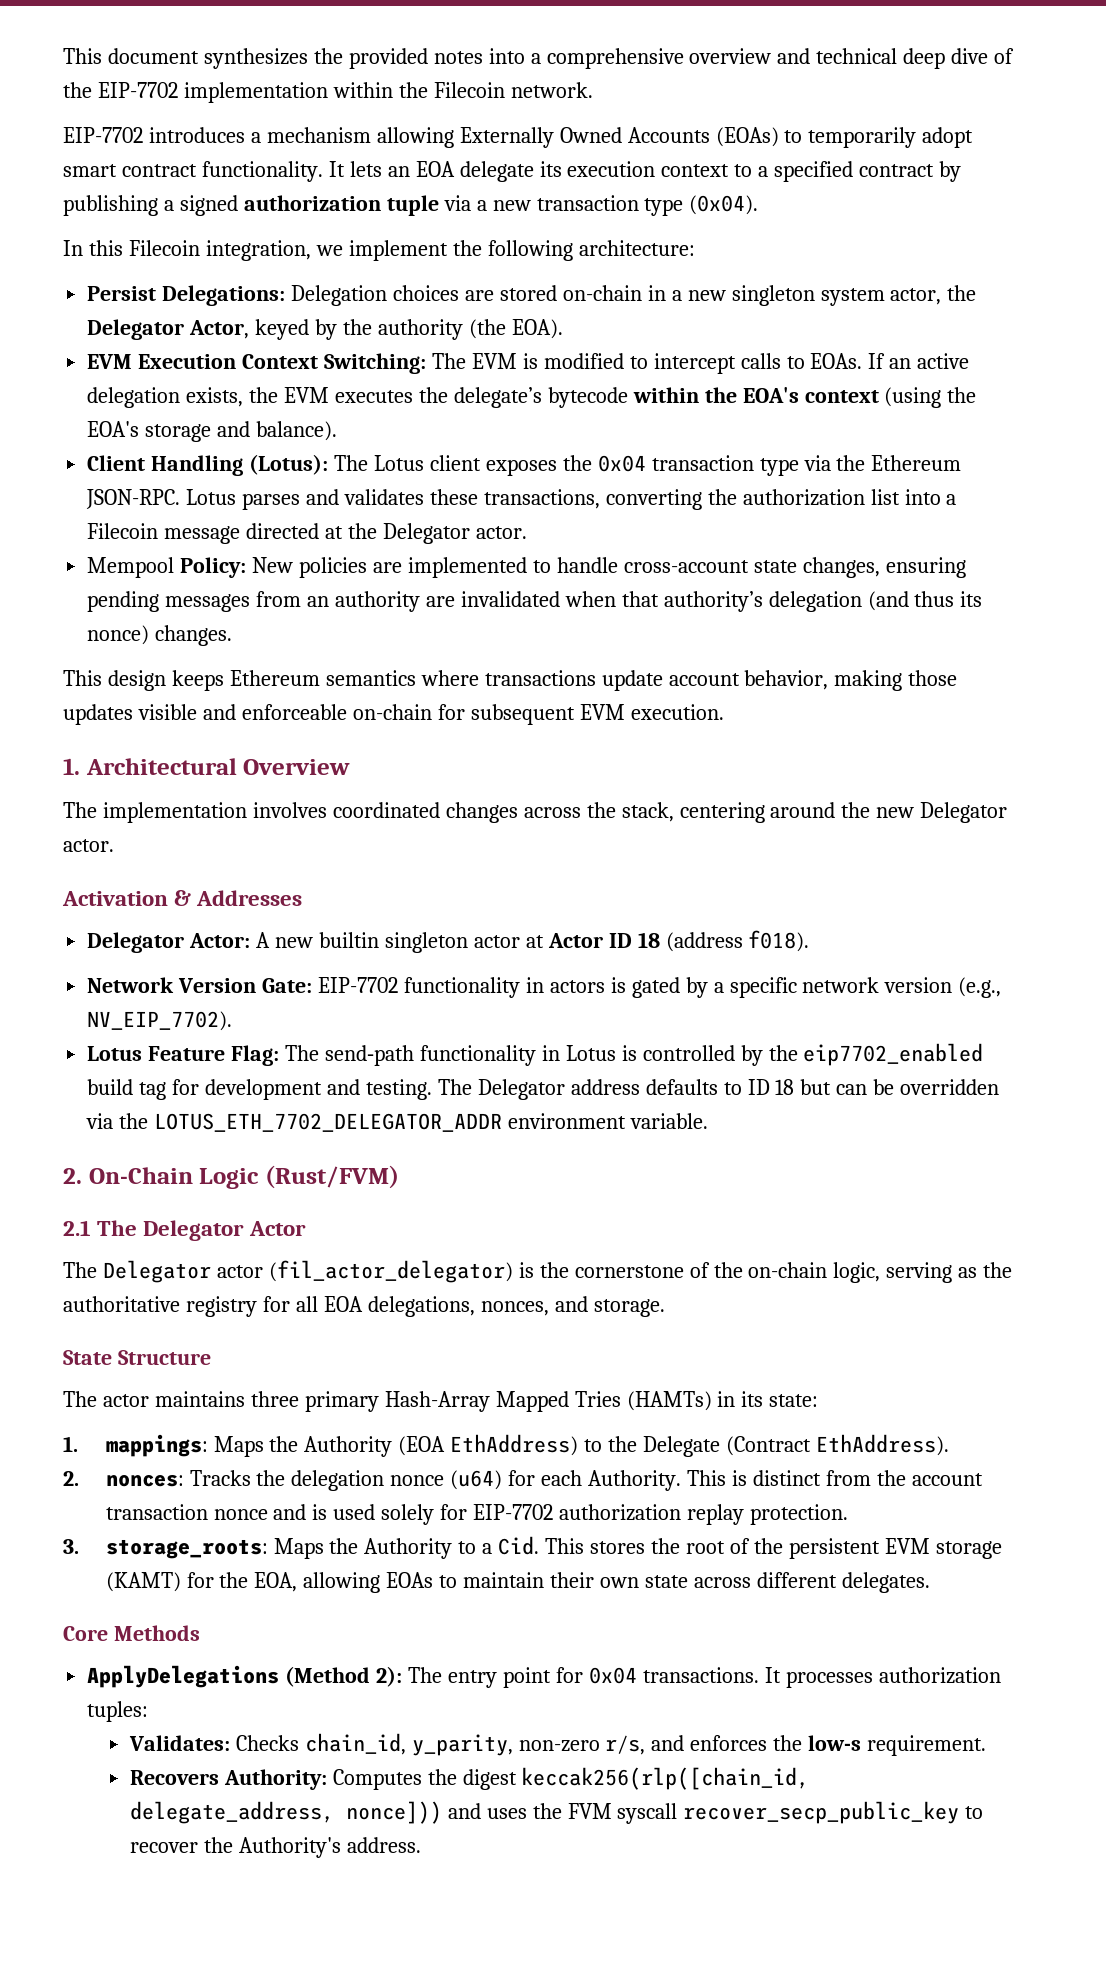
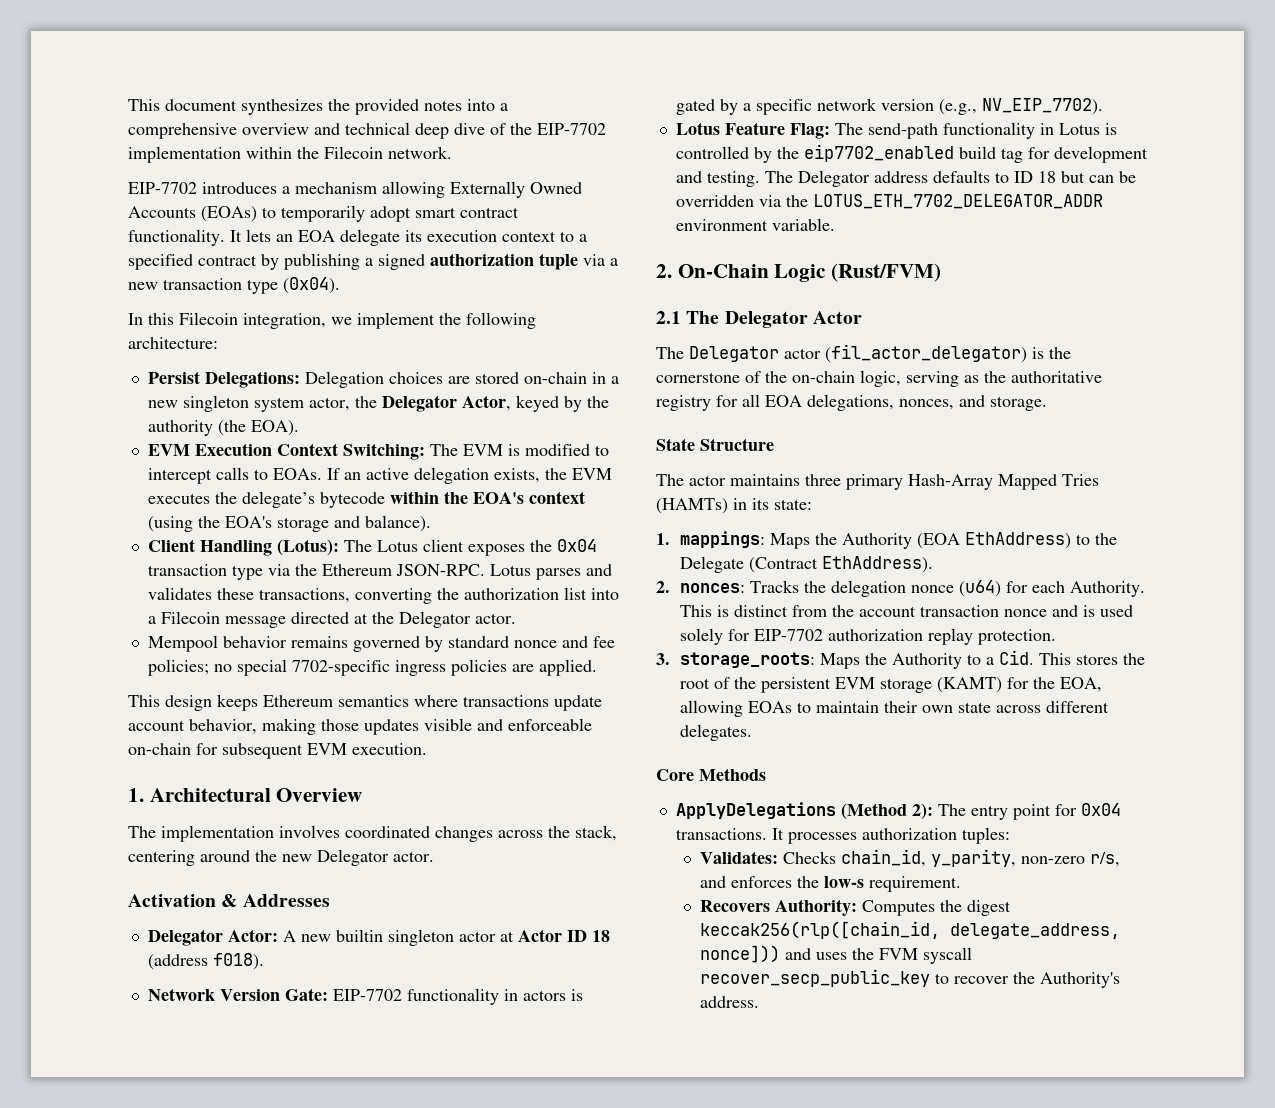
[180,557,966,578] [87,591,983,612] [87,625,233,646] Policy: New policies are implemented to handle cross-account state changes, ensuring pending messages from an authority are invalidated when that authority’s delegation (and thus its nonce) changes. -> [222,636,615,652] [147,659,597,676] behavior remains governed by standard nonce and fee policies; no special 7702-specific ingress policies are applied.

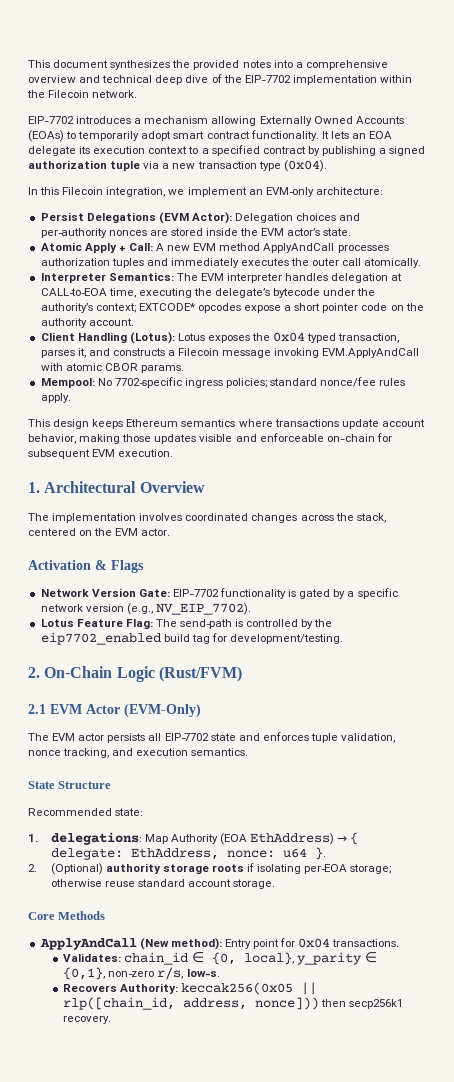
[439,312,536,329] the following -> [248,187,314,197] an EVM‑only
[204,371,619,388] [147,395,609,412] [147,420,299,436] [147,443,609,460] [147,467,612,484] [147,491,585,508] [147,515,431,532] [147,539,597,556] [147,564,612,580] [147,587,619,604] [147,611,516,628] [147,635,615,652] [147,659,597,676] Delegations: Delegation choices are stored on-chain in a new singleton system actor, the Delegator Actor, keyed by the authority (the EOA). // EVM Execution Context Switching: The EVM is modified to intercept calls to EOAs. If an active delegation exists, the EVM executes the delegate’s bytecode within the EOA's context (using the EOA's storage and balance). // Client Handling (Lotus): The Lotus client exposes the 0x04 transaction type via the Ethereum JSON-RPC. Lotus parses and validates these transactions, converting the authorization list into a Filecoin message directed at the Delegator actor. // Mempool behavior remains governed by standard nonce and fee policies; no special 7702-specific ingress policies are applied. -> [86,212,361,224] [40,228,352,238] [40,242,389,253] [40,258,422,268] [40,272,403,283] [40,288,376,298] [40,303,424,313] [40,318,134,328] [40,332,400,344] [40,348,420,358] [40,363,184,373] [40,377,406,388] [40,393,71,403] Delegations (EVM Actor): Delegation choices and per‑authority nonces are stored inside the EVM actor’s state. // Atomic Apply + Call: A new EVM method ApplyAndCall processes authorization tuples and immediately executes the outer call atomically. // Interpreter Semantics: The EVM interpreter handles delegation at CALL‑to‑EOA time, executing the delegate’s bytecode under the authority’s context; EXTCODE* opcodes expose a short pointer code on the authority account. // Client Handling (Lotus): Lotus exposes the 0x04 typed transaction, parses it, and constructs a Filecoin message invoking EVM.ApplyAndCall with atomic CBOR params. // Mempool: No 7702‑specific ingress policies; standard nonce/fee rules apply.
[128,849,434,866] [128,894,330,907] [147,929,610,946] [147,953,264,970] centering around the new Delegator actor. // Activation & Addresses // Delegator Actor: A new builtin singleton actor at Actor ID 18 (address f018). -> [28,528,171,536] [28,560,144,573] centered on the EVM actor. // Activation & Flags
[503,989,566,1001] in actors -> (287, 593) none
[942,122,1100,139] functionality in Lotus -> (233, 624) none
[1053,146,1148,163] [675,170,1136,187] [675,194,1103,209] [675,218,835,231] development and testing. The Delegator address defaults to ID 18 but can be overridden via the LOTUS_ETH_7702_DELEGATOR_ADDR environment variable. -> [230,634,344,644] development/testing.
[686,311,862,328] [656,344,1071,363] [656,370,1102,387] [656,394,1047,411] [656,438,774,451] [656,474,1099,490] [656,498,812,514] [656,531,1118,549] [680,556,934,573] [656,580,1146,597] [680,605,1134,617] [680,628,1057,645] [656,650,1146,669] [680,677,1103,693] [680,700,1110,717] [680,724,753,741] [656,768,766,781] [675,802,1121,820] [675,827,1010,844] [699,849,1120,867] [699,876,961,892] [699,899,1011,916] [699,921,1120,939] [699,945,972,964] [699,969,1120,988] [699,996,759,1008] The Delegator Actor // The Delegator actor (fil_actor_delegator) is the cornerstone of the on-chain logic, serving as the authoritative registry for all EOA delegations, nonces, and storage. // State Structure // The actor maintains three primary Hash-Array Mapped Tries (HAMTs) in its state: // 1. mappings: Maps the Authority (EOA EthAddress) to the Delegate (Contract EthAddress). // 2. nonces: Tracks the delegation nonce (u64) for each Authority. This is distinct from the account transaction nonce and is used solely for EIP-7702 authorization replay protection. // 3. storage_roots: Maps the Authority to a Cid. This stores the root of the persistent EVM storage (KAMT) for the EOA, allowing EOAs to maintain their own state across different delegates. // Core Methods // ApplyDelegations (Method 2): The entry point for 0x04 transactions. It processes authorization tuples: // Validates: Checks chain_id, y_parity, non-zero r/s, and enforces the low-s requirement. // Recovers Authority: Computes the digest keccak256(rlp([chain_id, delegate_address, nonce])) and uses the FVM syscall recover_secp_public_key to recover the Authority's address. -> [50,704,201,717] [28,732,396,743] [28,748,249,758] [28,781,112,789] [28,808,144,816] [28,832,359,845] [50,847,326,860] [28,863,392,875] [50,879,276,889] [28,911,106,920] [39,938,400,950] [63,952,378,965] [63,967,220,980] [63,982,318,995] [63,997,404,1010] [63,1016,112,1024] EVM Actor (EVM‑Only) // The EVM actor persists all EIP‑7702 state and enforces tuple validation, nonce tracking, and execution semantics. // State Structure // Recommended state: // 1. delegations: Map Authority (EOA EthAddress) → { delegate: EthAddress, nonce: u64 }. // 2. (Optional) authority storage roots if isolating per‑EOA storage; otherwise reuse standard account storage. // Core Methods // ApplyAndCall (New method): Entry point for 0x04 transactions. // Validates: chain_id ∈ {0, local}, y_parity ∈ {0,1}, non‑zero r/s, low‑s. // Recovers Authority: keccak256(0x05 || rlp([chain_id, address, nonce])) then secp256k1 recovery.

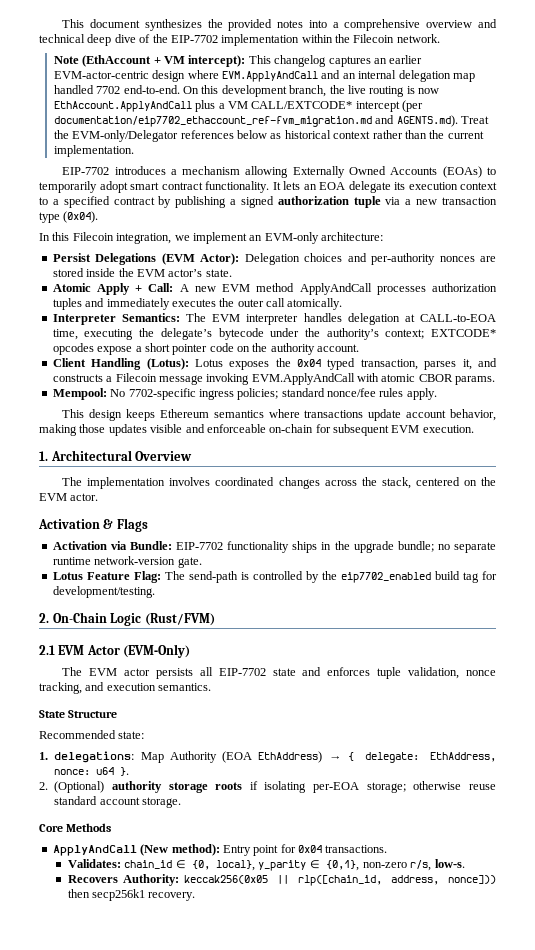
(138, 94) none -> [53,55,423,67] [53,70,475,82] [53,85,439,97] [53,100,424,112] [53,115,489,127] [53,130,484,142] [53,145,134,157] // Note (EthAccount + VM intercept): This changelog captures an earlier EVM-actor-centric design where EVM.ApplyAndCall and an internal delegation map handled 7702 end-to-end. On this development branch, the live routing is now EthAccount.ApplyAndCall plus a VM CALL/EXTCODE* intercept (per documentation/eip7702_ethaccount_ref-fvm_migration.md and AGENTS.md). Treat the EVM-only/Delegator references below as historical context rather than the current implementation.
[40,588,398,599] [40,603,251,615] Network Version Gate: EIP-7702 functionality is gated by a specific network version (e.g., NV_EIP_7702). -> [52,541,497,553] [52,556,202,568] Activation via Bundle: EIP-7702 functionality ships in the upgrade bundle; no separate runtime network-version gate.

